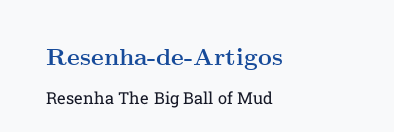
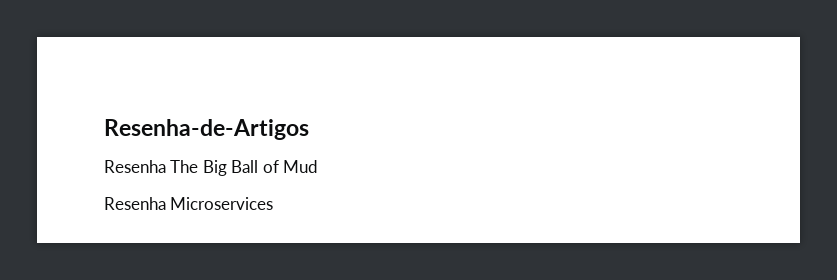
(274, 98) none -> [104,197,274,210] // Resenha Microservices

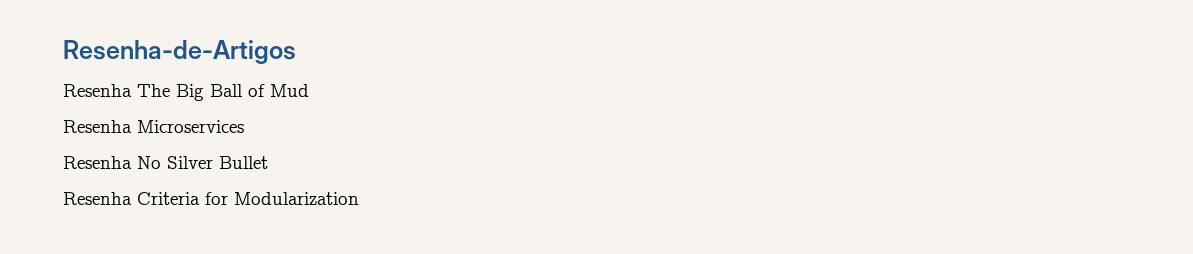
(274, 203) none -> [63,156,268,169] [63,192,359,205] // Resenha No Silver Bullet // Resenha Criteria for Modularization

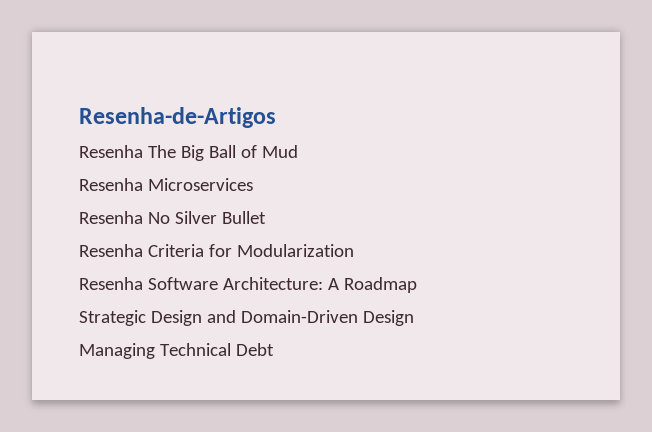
(359, 198) none -> [79,277,417,293] [79,310,414,326] [79,343,274,359] // Resenha Software Architecture: A Roadmap // Strategic Design and Domain-Driven Design // Managing Technical Debt

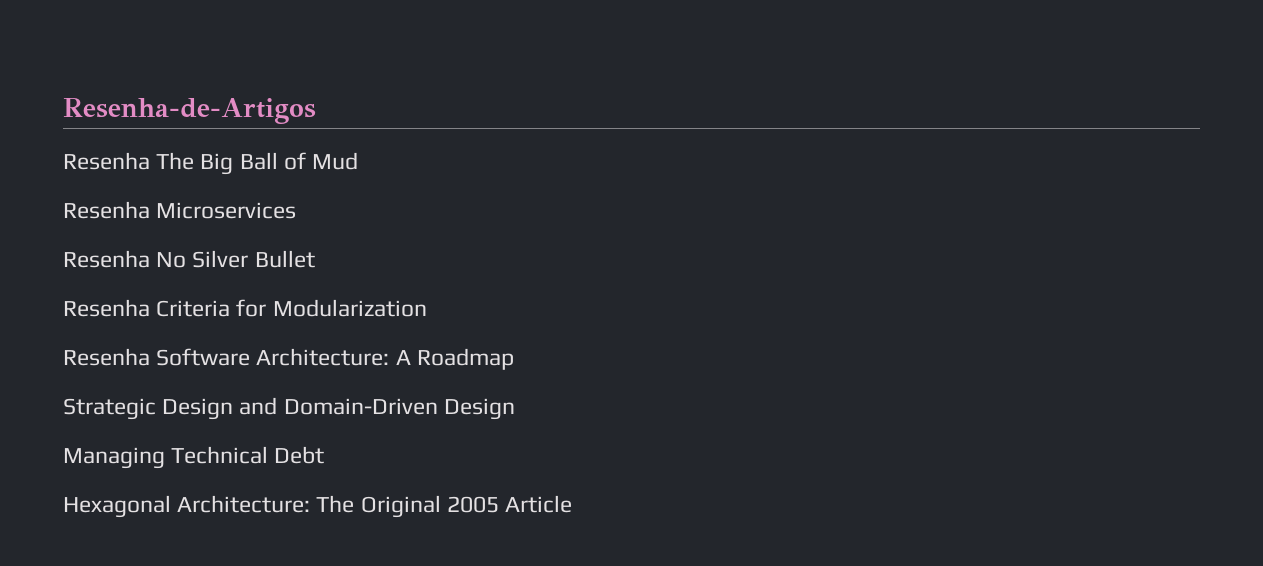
(274, 349) none -> [63,495,573,518] // Hexagonal Architecture: The Original 2005 Article

